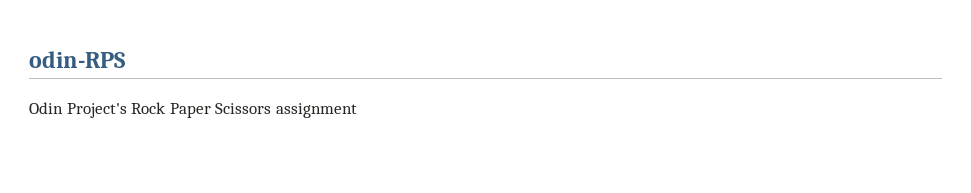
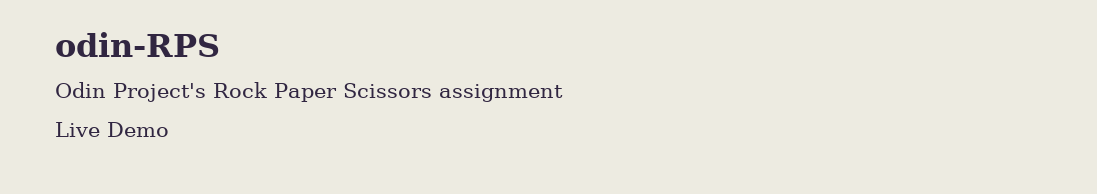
(357, 110) none -> [55,122,169,137] // Live Demo

